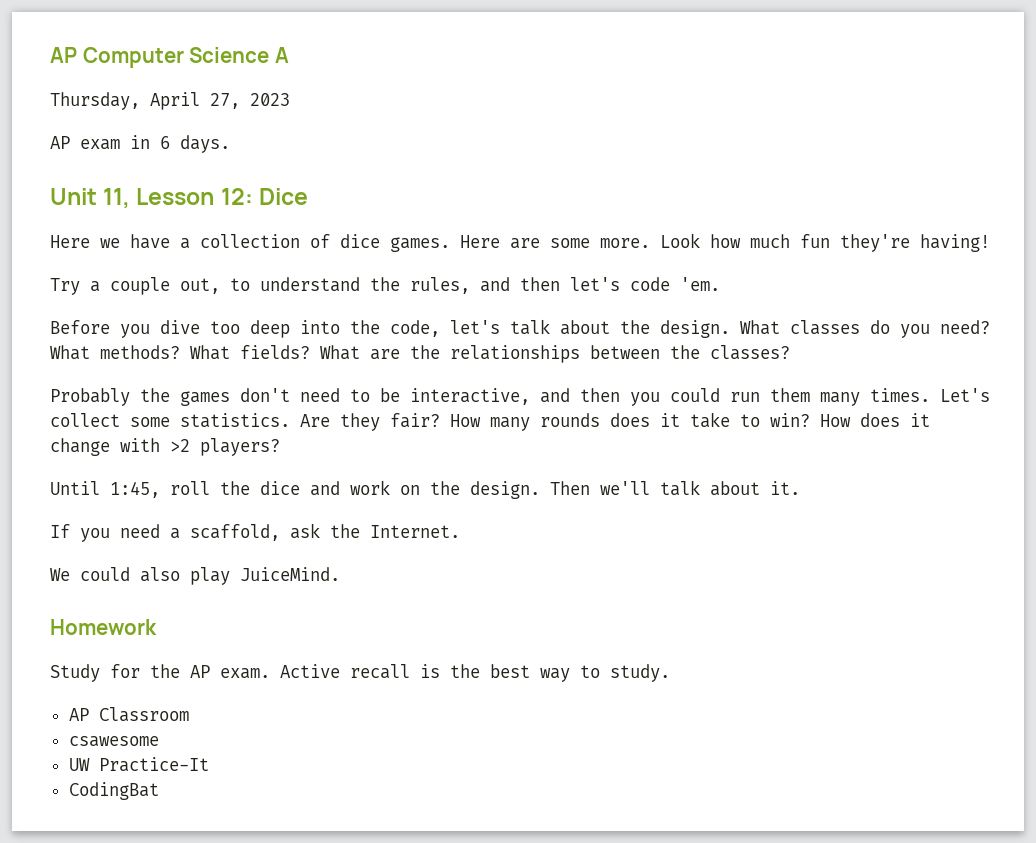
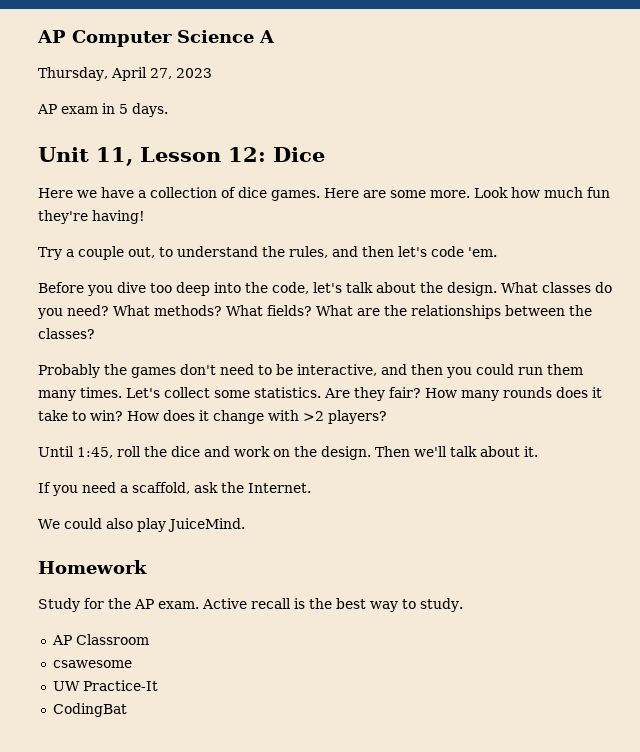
[160,136,170,149] 6 -> [119,104,128,114] 5

